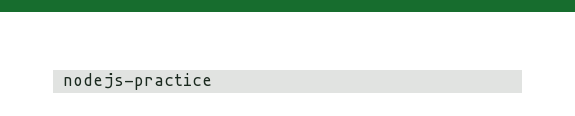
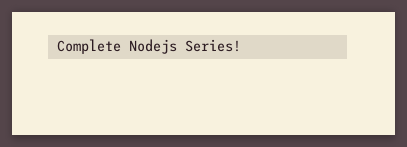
[62,73,212,90] nodejs-practice -> [57,39,242,54] Complete Nodejs Series!

